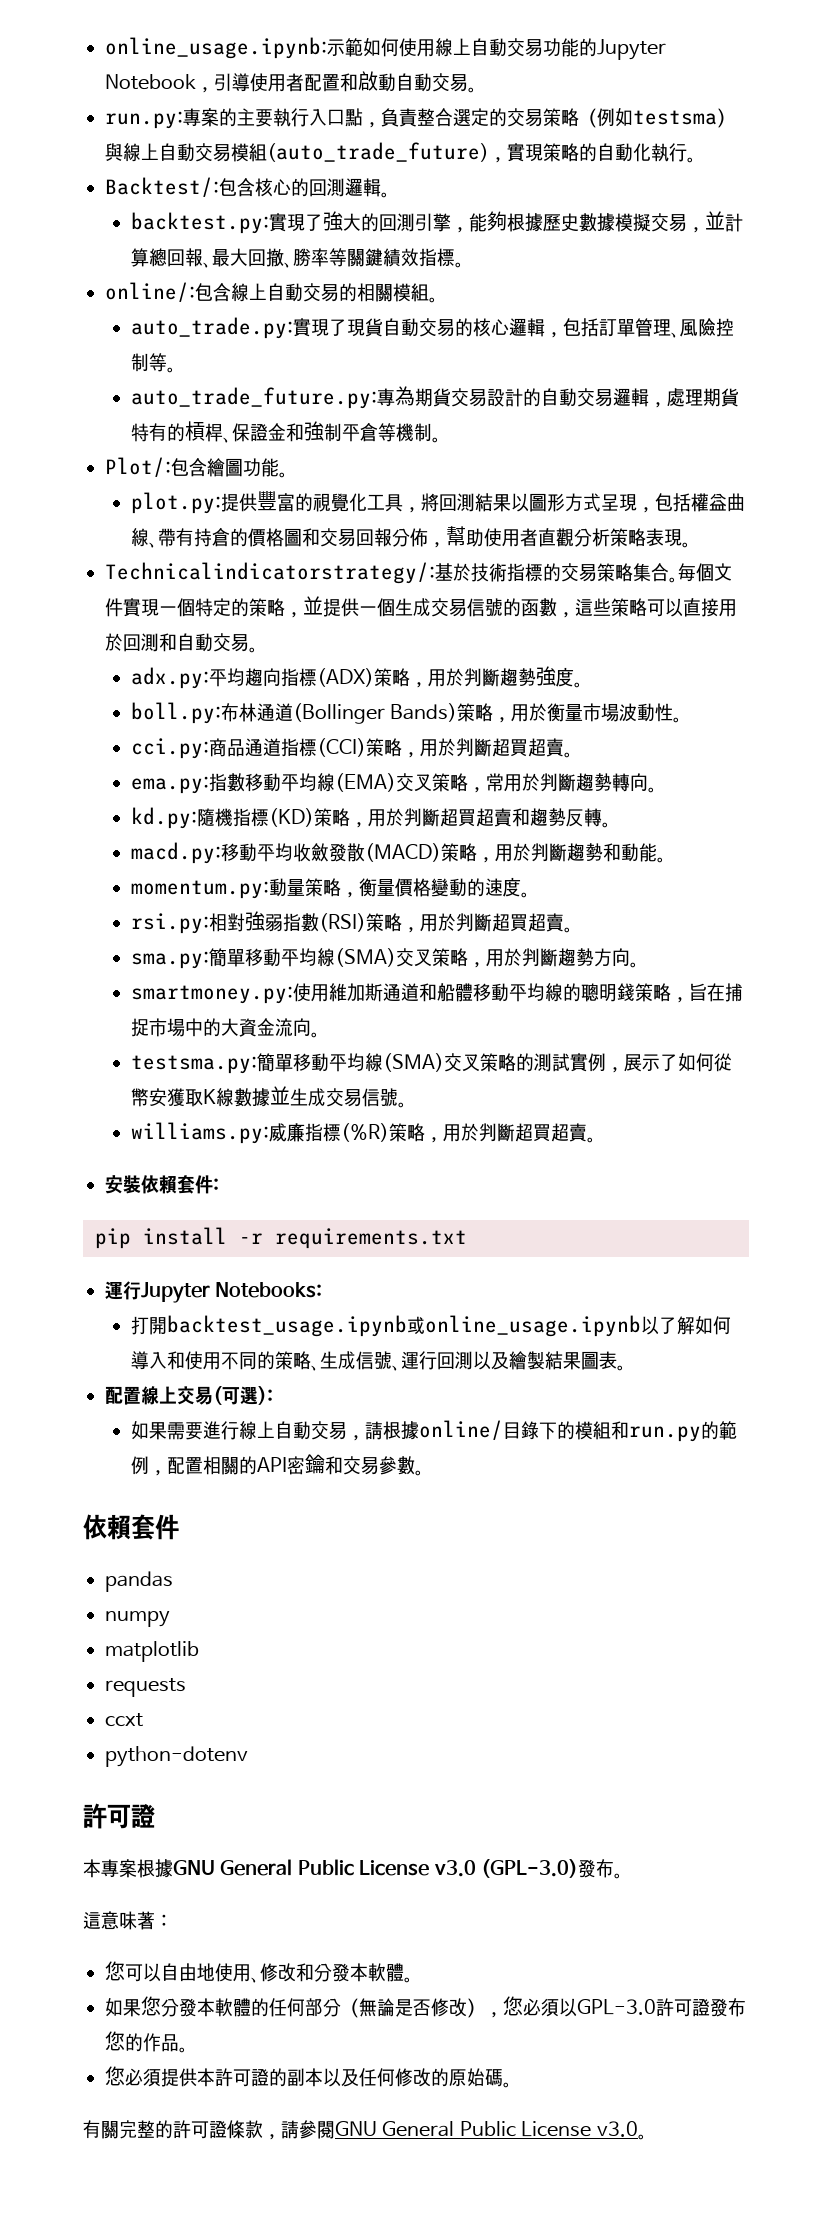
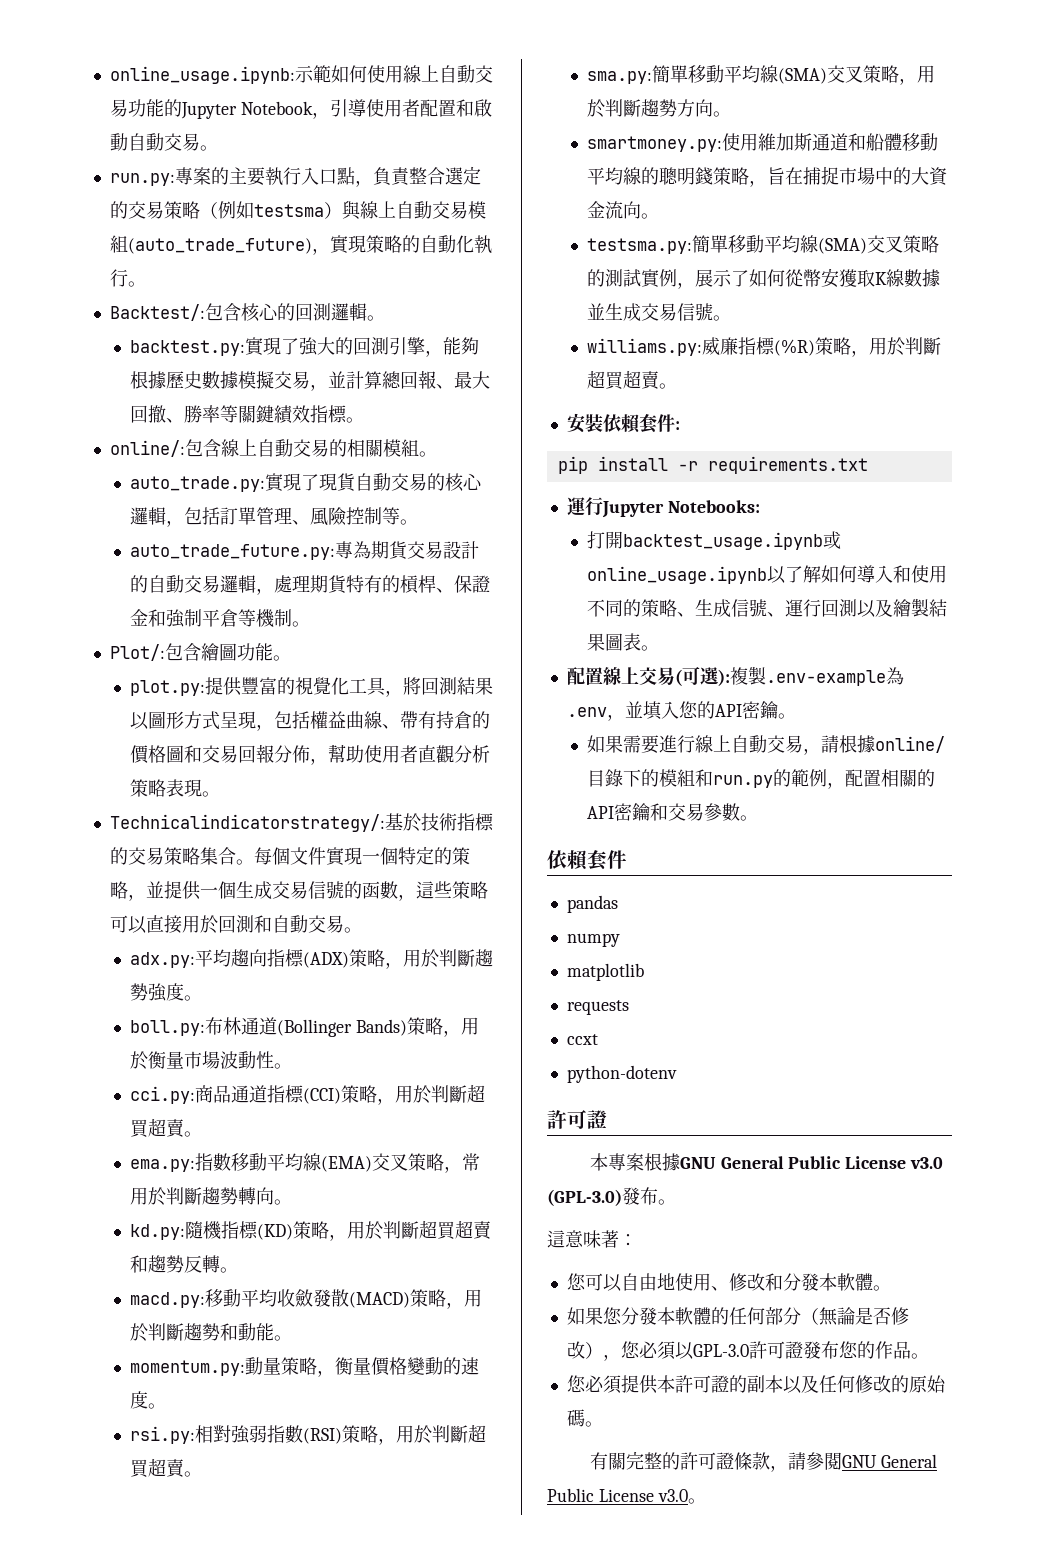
(273, 1395) none -> [729,666,904,686] [566,701,796,721] 複製.env-example為.env，並填入您的API密鑰。

